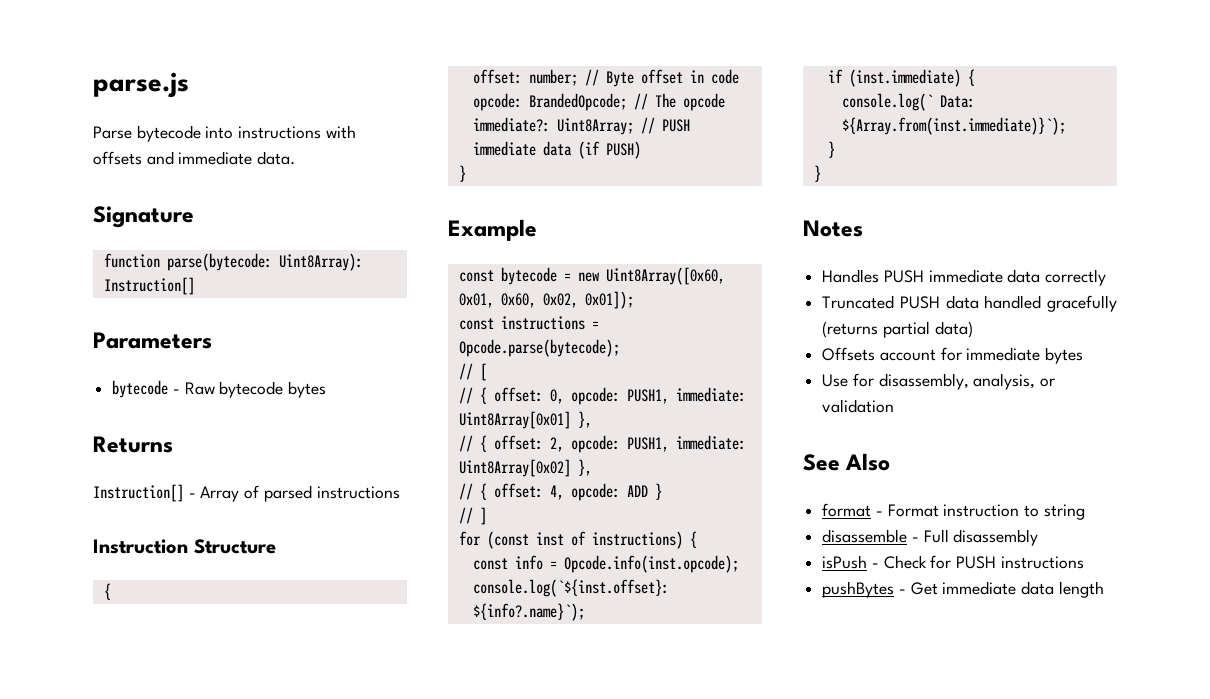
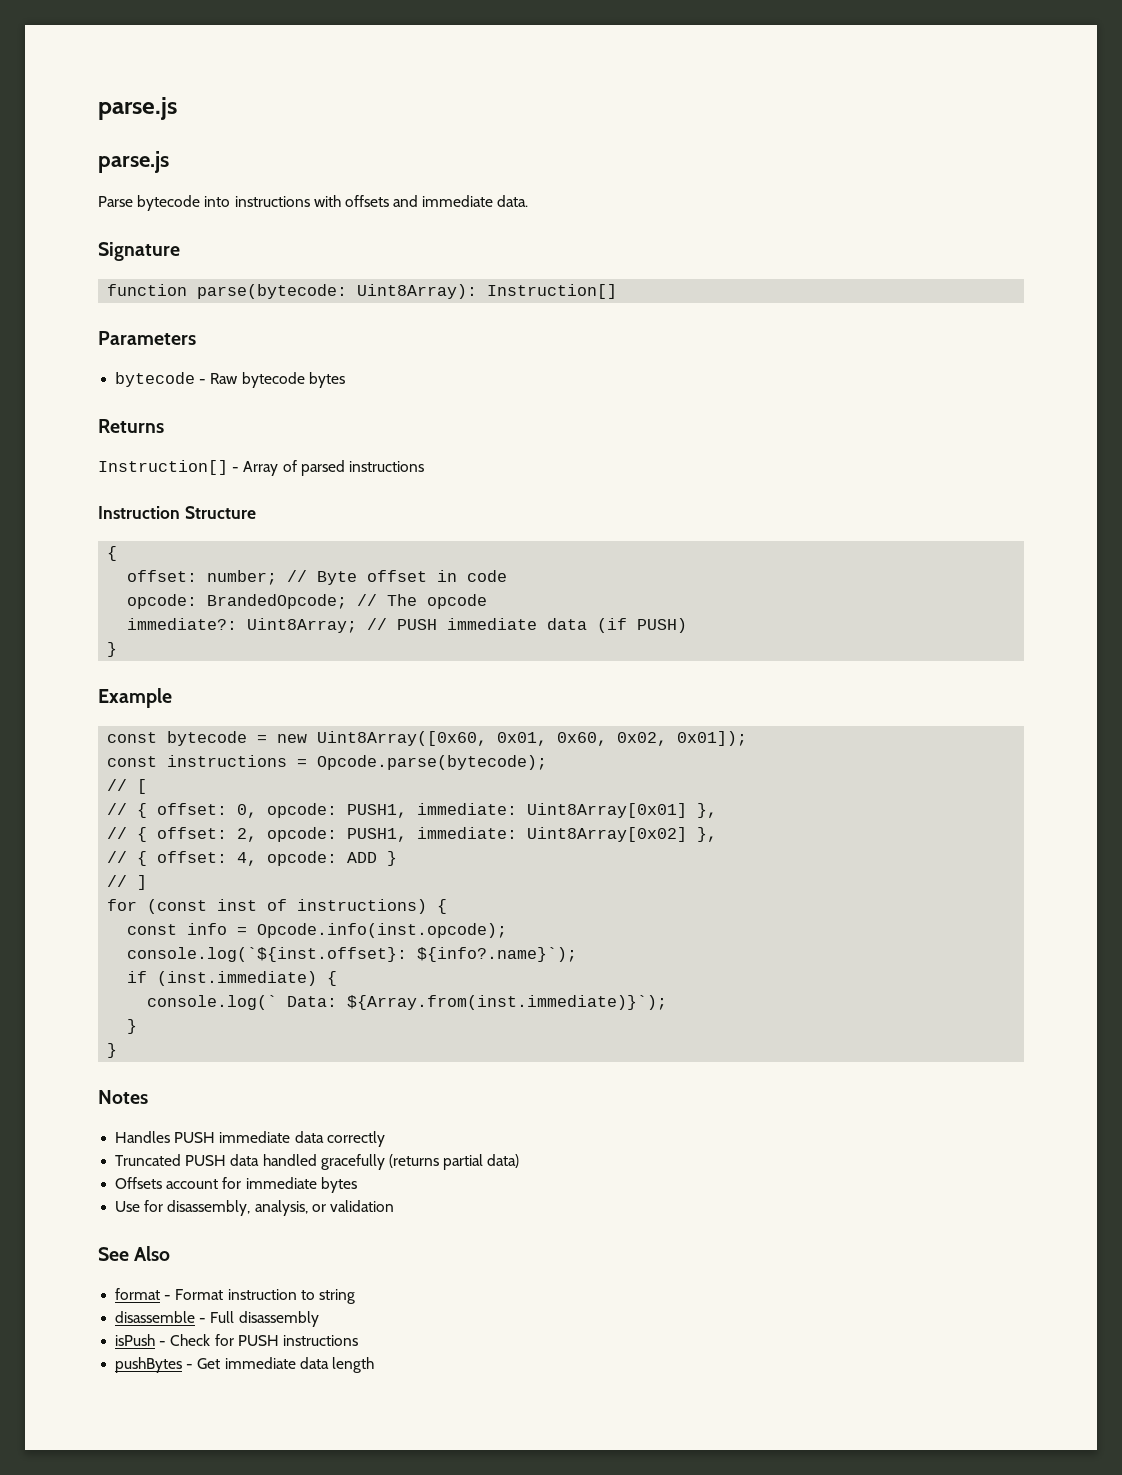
[93,72,189,98] parse.js -> [98,97,177,120] [98,151,169,173] parse.js // parse.js

